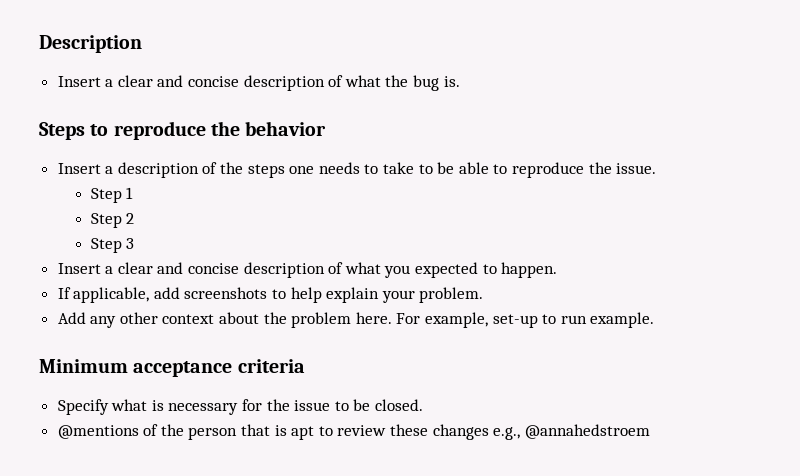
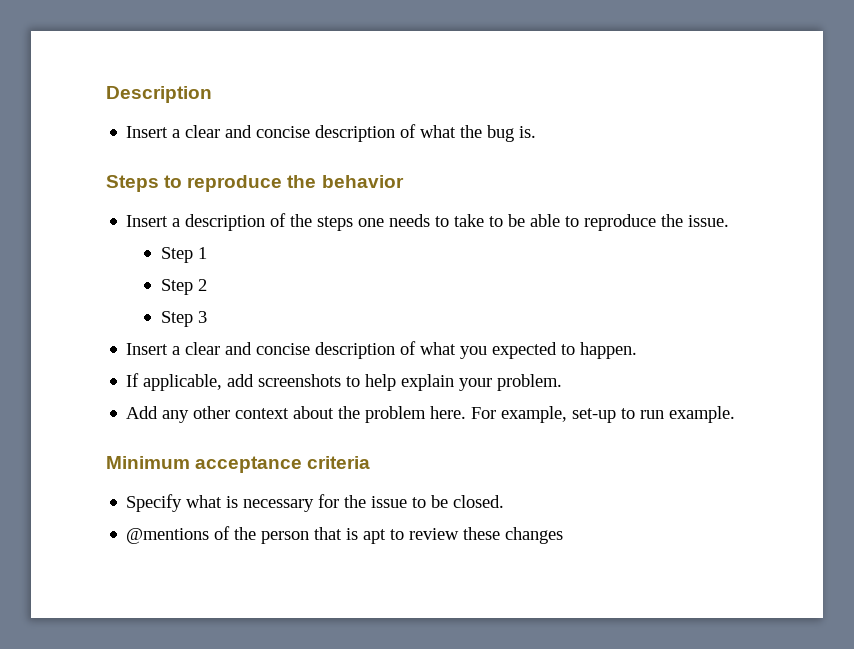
[493,424,650,440] e.g., @annahedstroem -> (564, 535) none

